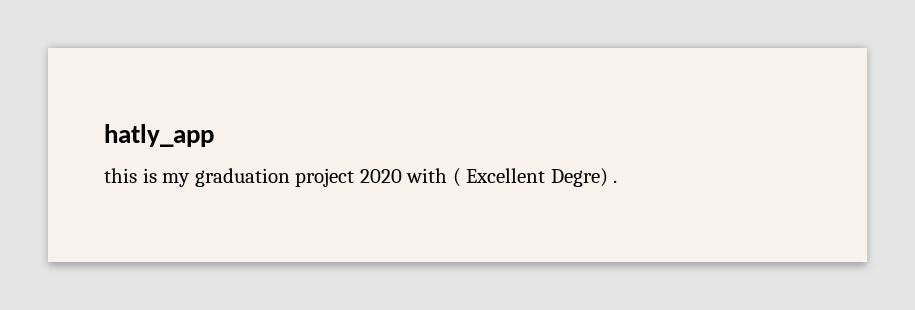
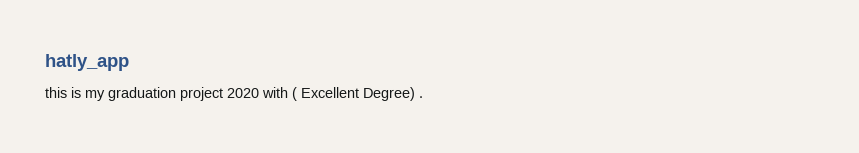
[550,168,608,187] Degre) -> [363,87,415,101] Degree)

